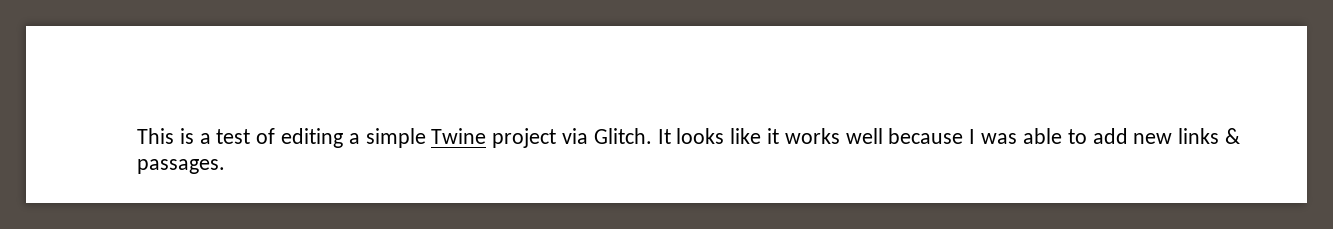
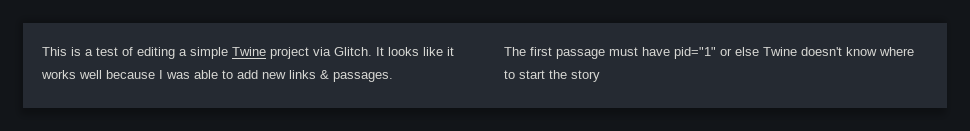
(225, 166) none -> [504,47,914,59] [504,70,600,82] // The first passage must have pid="1" or else Twine doesn't know where to start the story

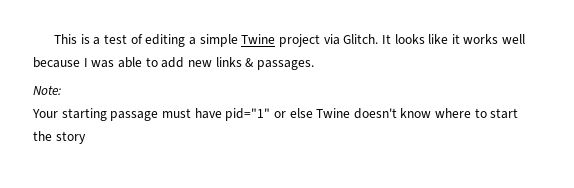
[504,47,552,56] The first -> [33,85,61,95] [32,108,107,121] Note: // Your starting

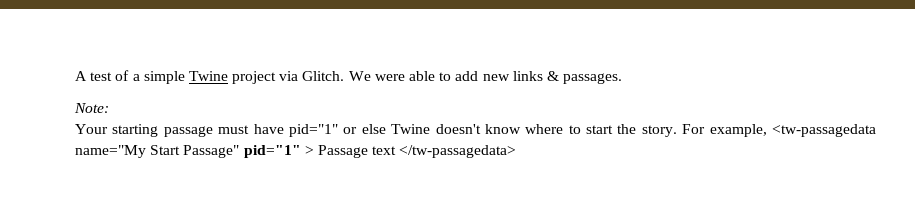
[54,34,101,45] This is a -> [75,71,87,81] A
[145,34,186,47] editing -> (130, 75) none
[381,34,526,44] [33,57,115,68] It looks like it works well because I was -> [348,71,405,81] We were
[55,131,86,144] story -> [641,124,877,137] [75,145,517,158] story. For example, <tw-passagedata name="My Start Passage" pid="1" > Passage text </tw-passagedata>

